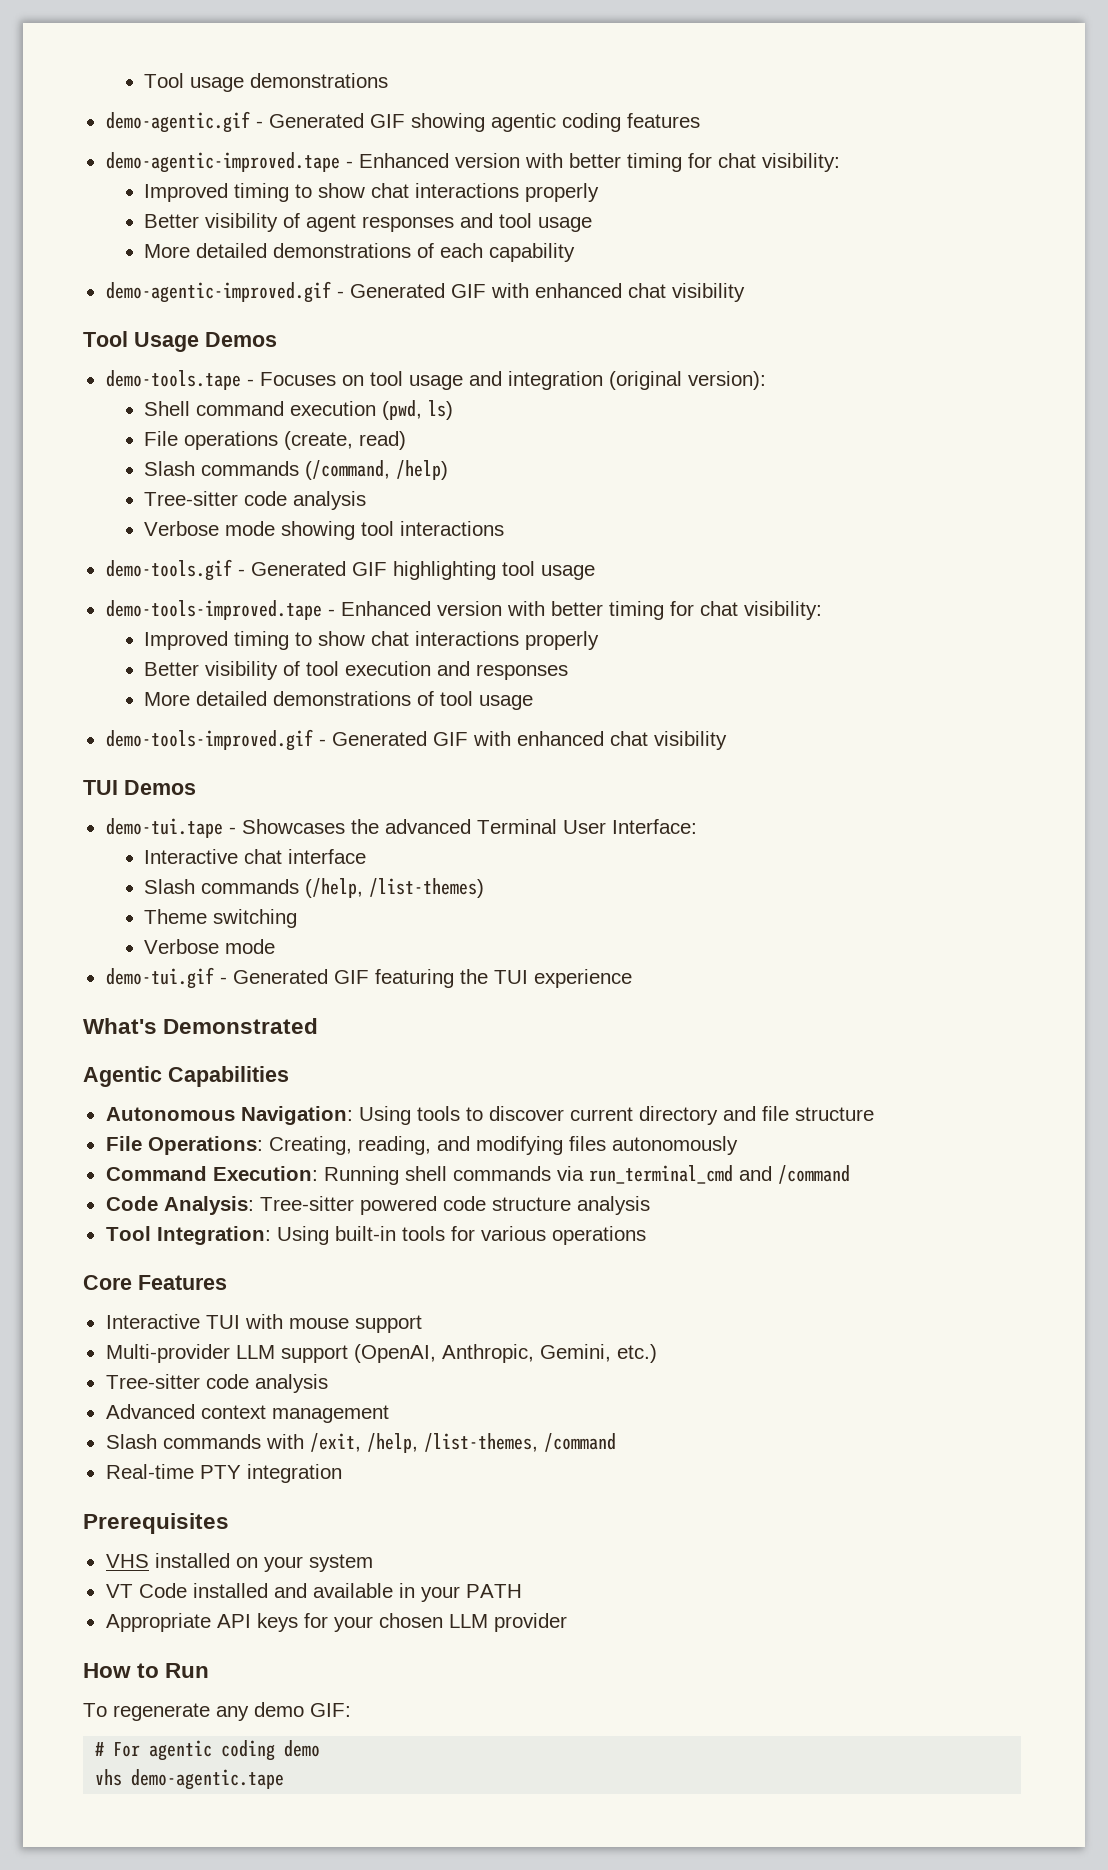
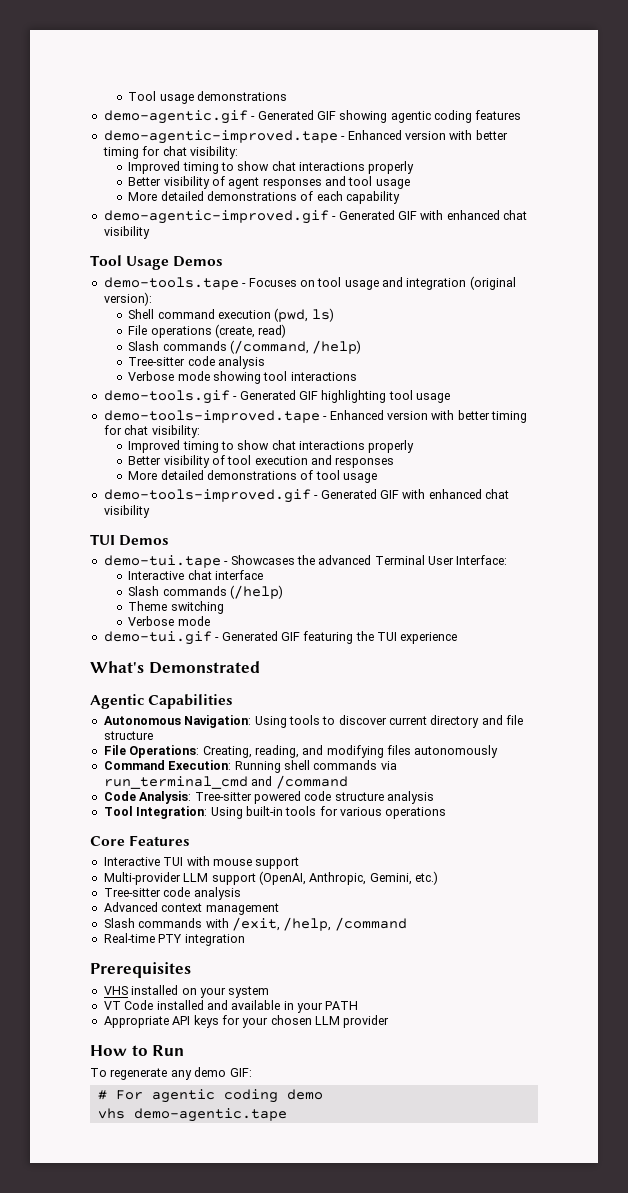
[305,878,485,898] (/help, /list-themes) -> [229,585,283,599] (/help)
[423,1433,538,1452] /list-themes, -> (332, 924) none

